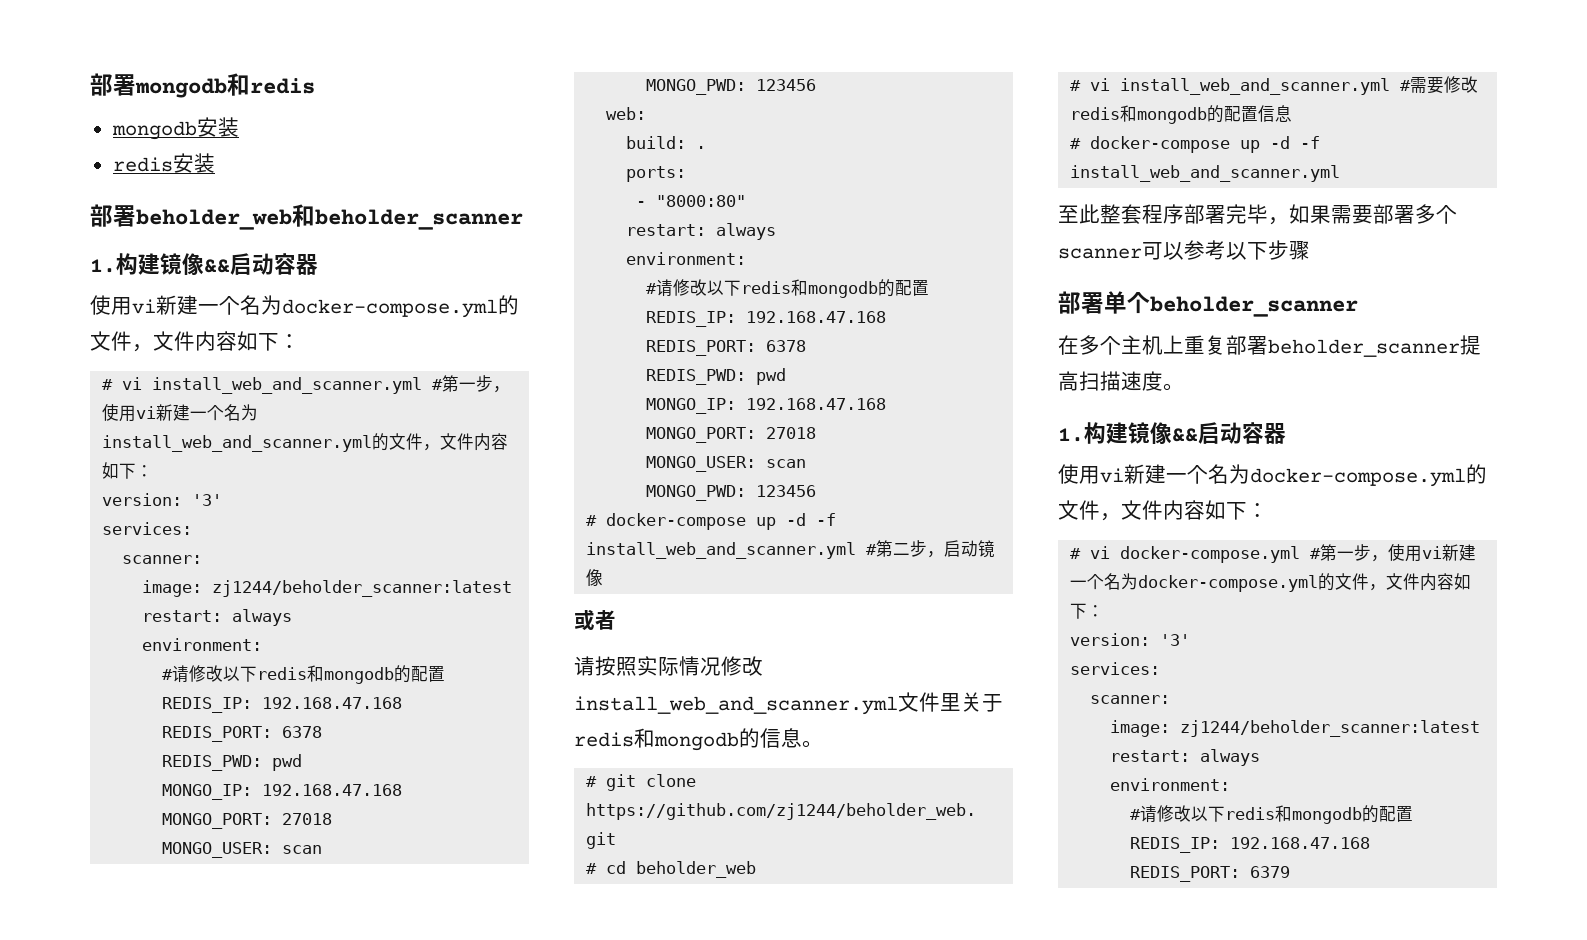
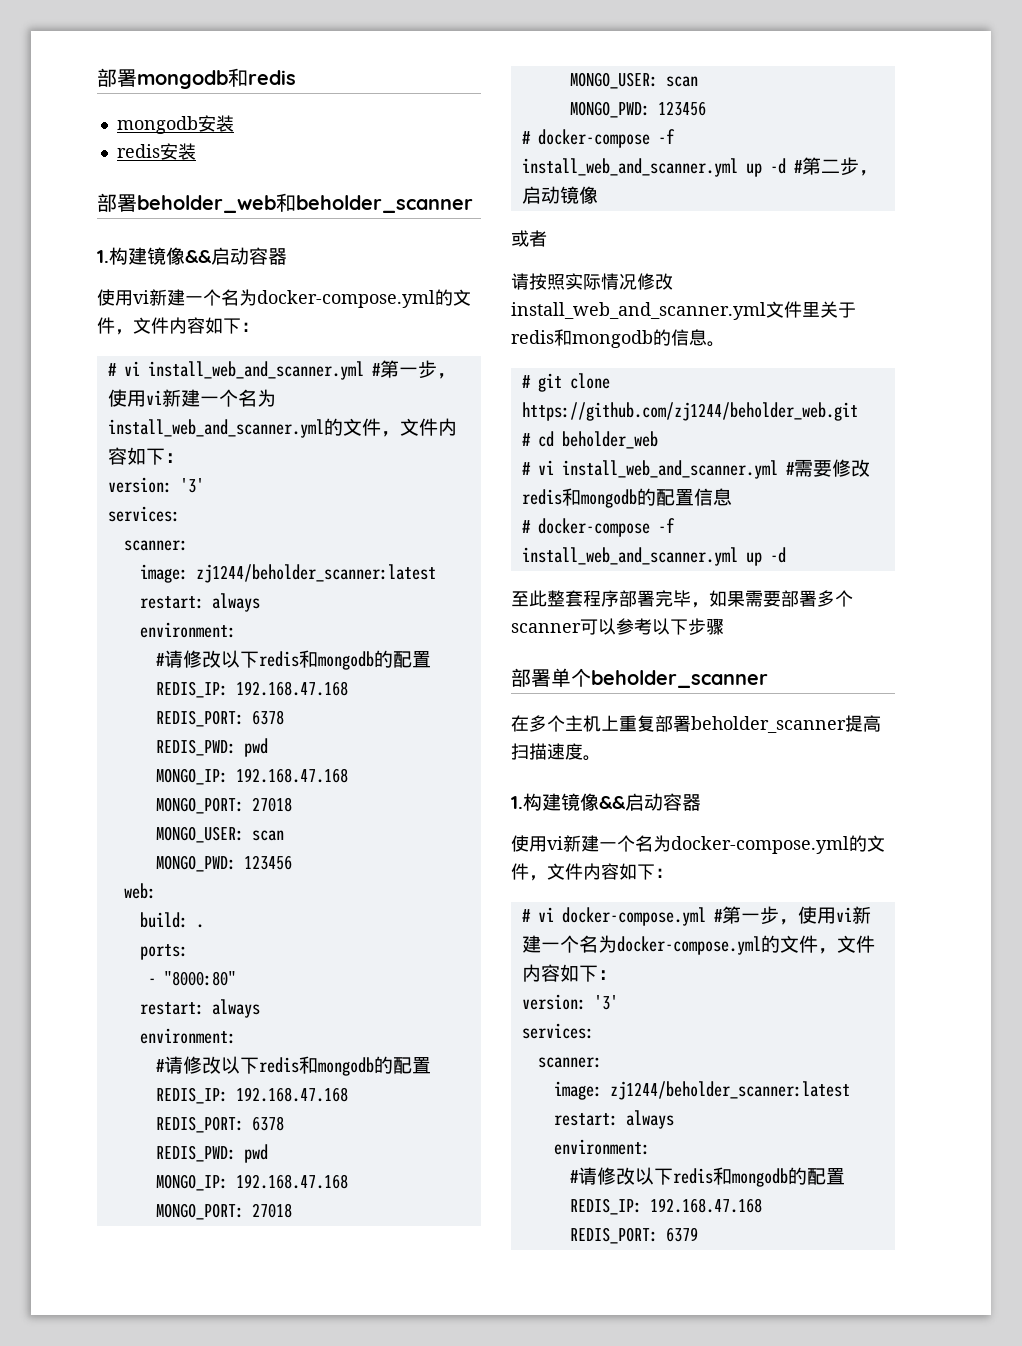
[756,513,837,530] [586,542,857,559] up -d -f install_web_and_scanner.yml -> [657,129,675,144] [521,158,786,177] -f install_web_and_scanner.yml up -d
[1240,136,1321,153] [1070,165,1341,182] up -d -f install_web_and_scanner.yml -> [657,518,675,533] [521,547,786,566] -f install_web_and_scanner.yml up -d

